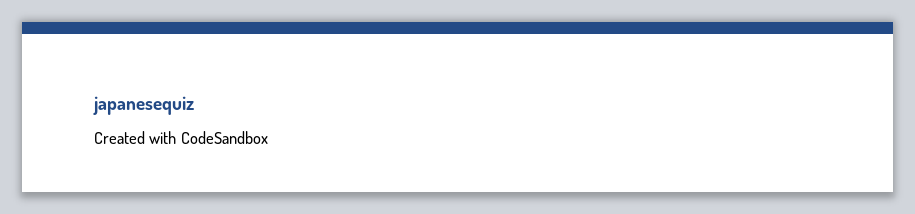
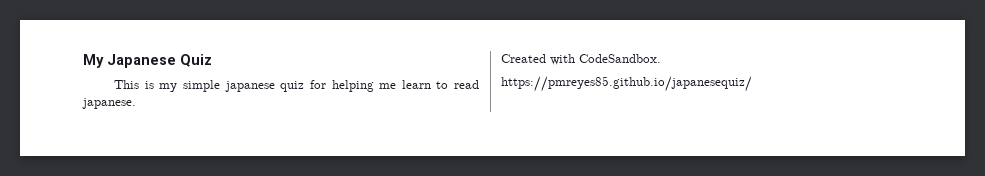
[93,96,194,115] japanesequiz -> [83,54,212,68] [114,80,480,92] [82,98,136,109] My Japanese Quiz // This is my simple japanese quiz for helping me learn to read japanese.
[180,131,268,144] CodeSandbox -> [579,54,661,63] [501,76,752,92] CodeSandbox. // https://pmreyes85.github.io/japanesequiz/

